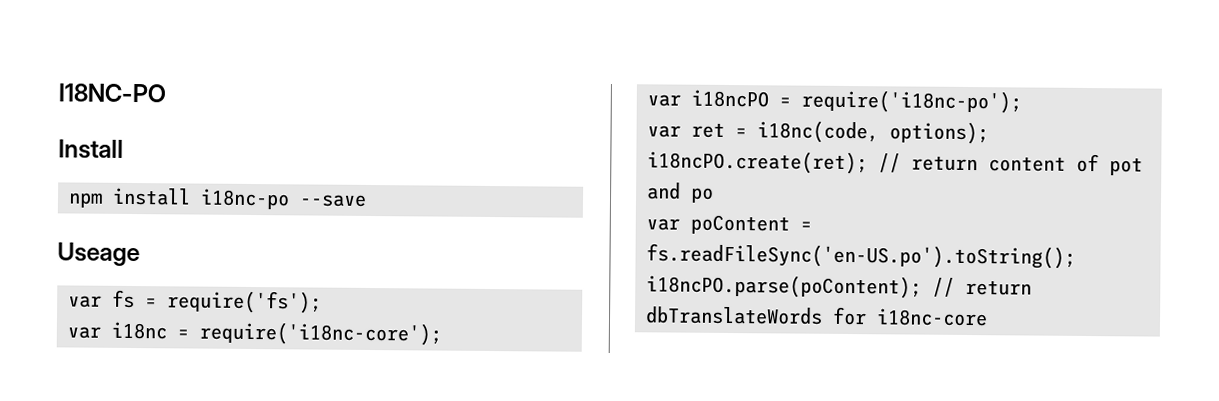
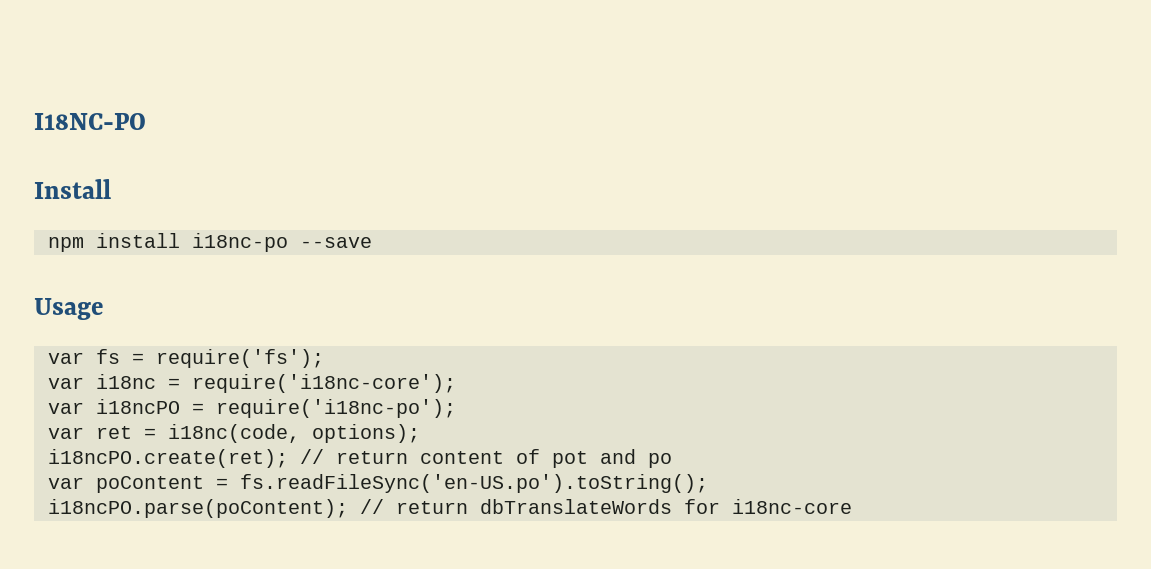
[57,242,140,267] Useage -> [34,298,104,320] Usage

